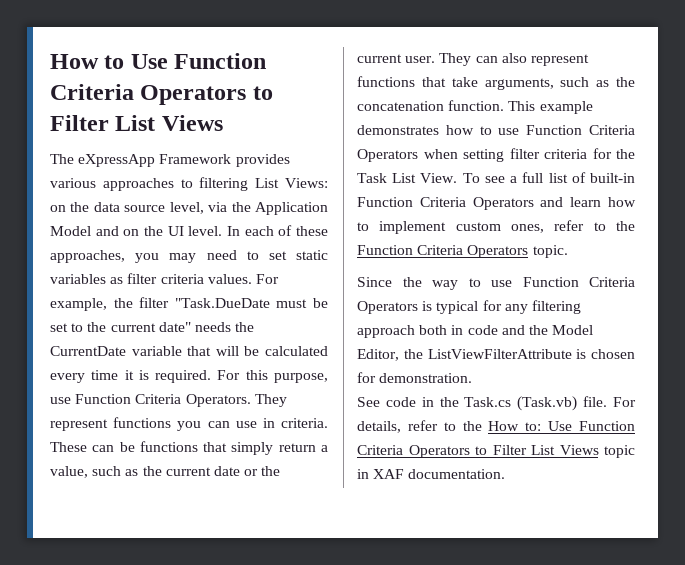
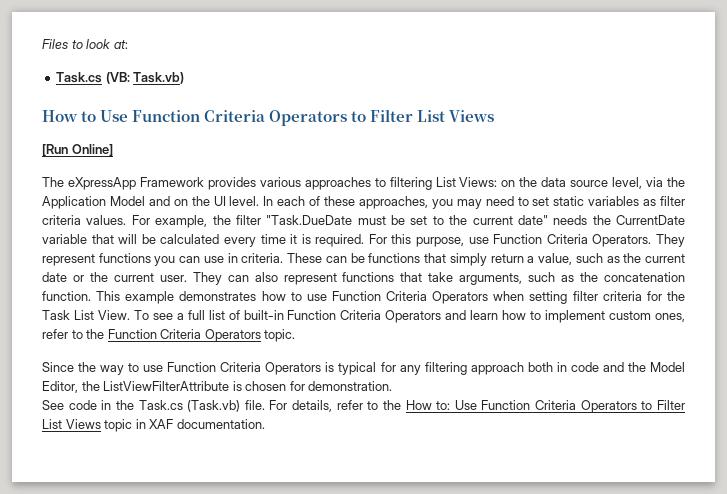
(50, 61) none -> [42,39,128,49] [56,72,185,84] Files to look at: // Task.cs (VB: Task.vb) //
(223, 123) none -> [42,144,113,156] // [Run Online]

